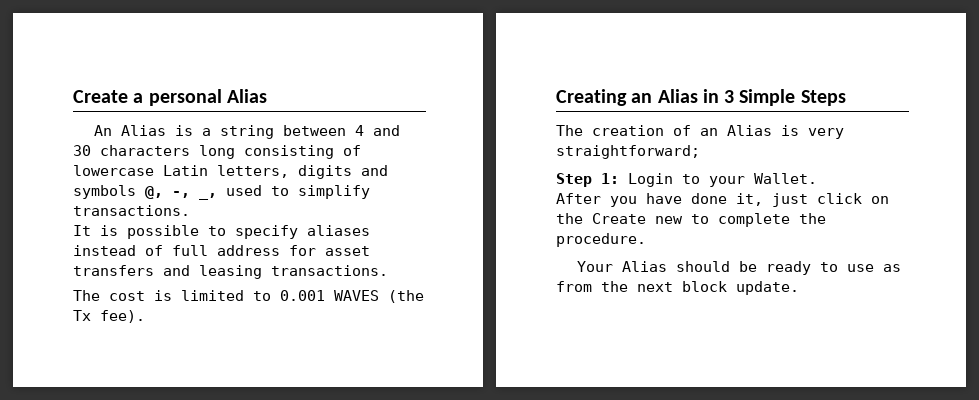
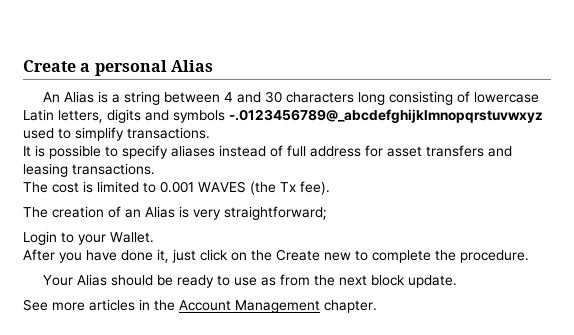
[145,186,217,200] @, -, _, -> [229,109,543,123] -.0123456789@_abcdefghijklmnopqrstuvwxyz
[556,89,846,106] // Creating an Alias in 3 Simple Steps -> (330, 188) none
[556,173,619,187] Step 1: -> (327, 213) none
(799, 288) none -> [23,299,377,313] // See more articles in the Account Management chapter.

